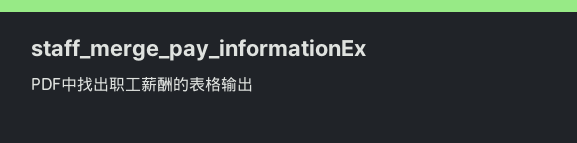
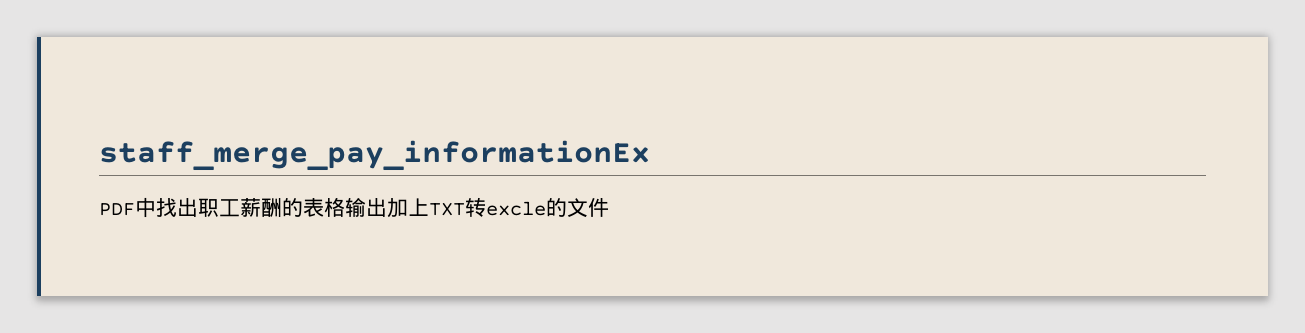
(253, 84) none -> [387,197,609,218] 加上TXT转excle的文件

